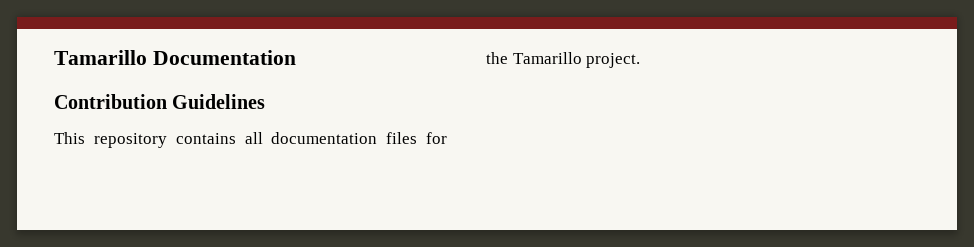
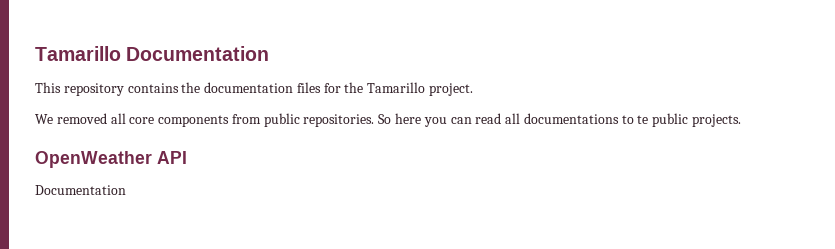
[54,94,266,109] // Contribution Guidelines -> (270, 53) none
[244,132,263,144] all -> [181,82,201,93] the
(641, 60) none -> [35,113,742,127] [35,151,187,168] [35,185,126,195] // We removed all core components from public repositories. So here you can read all documentations to te public projects. // OpenWeather API // Documentation

